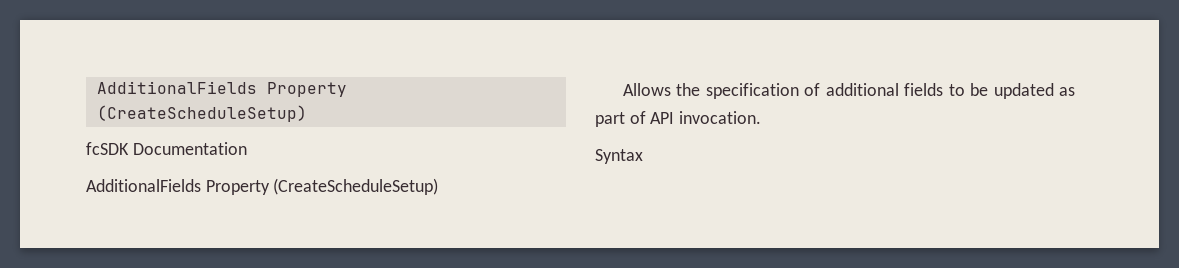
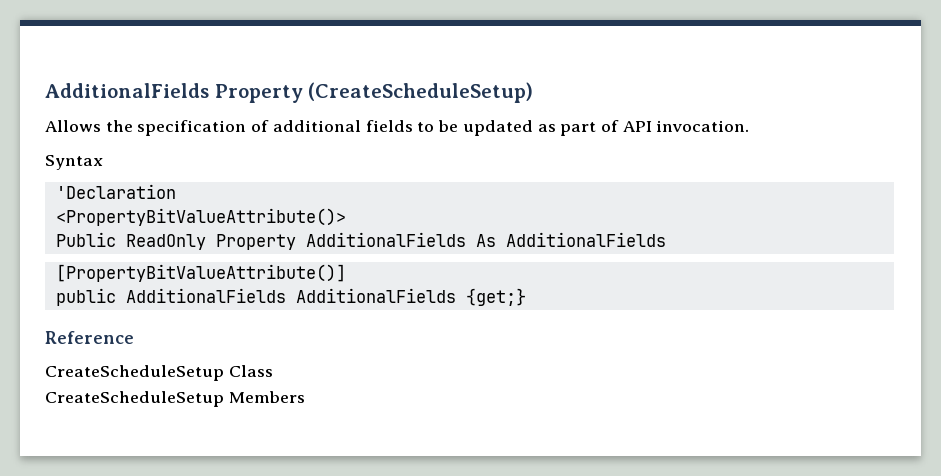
[96,81,347,97] [96,105,307,122] [86,142,247,155] [86,178,439,195] AdditionalFields Property (CreateScheduleSetup) // fcSDK Documentation // AdditionalFields Property (CreateScheduleSetup) -> [45,82,534,103] AdditionalFields Property (CreateScheduleSetup)
(643, 156) none -> [55,184,176,199] [55,208,346,226] [55,232,666,250] [55,264,346,282] [55,288,526,306] [45,331,134,344] [45,365,273,381] [45,391,305,407] // 'Declaration // <PropertyBitValueAttribute()> // Public ReadOnly Property AdditionalFields As AdditionalFields // [PropertyBitValueAttribute()] // public AdditionalFields AdditionalFields {get;} // Reference // CreateScheduleSetup Class // CreateScheduleSetup Members

